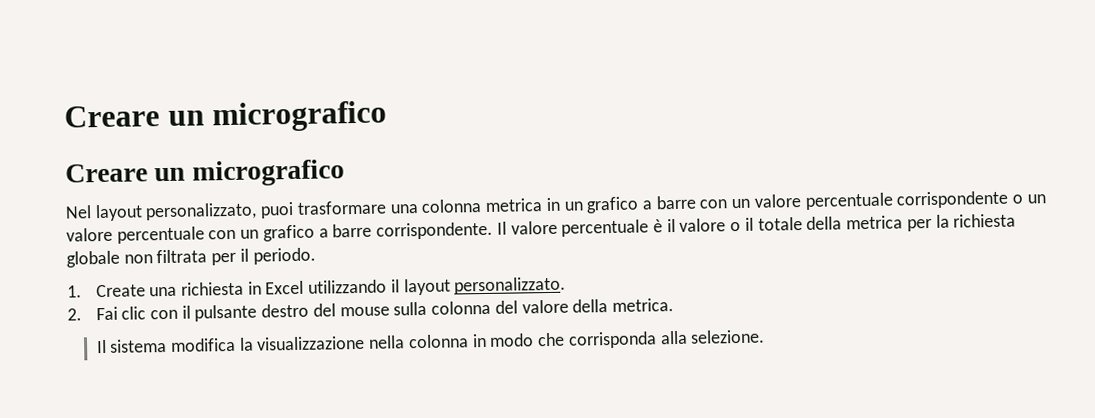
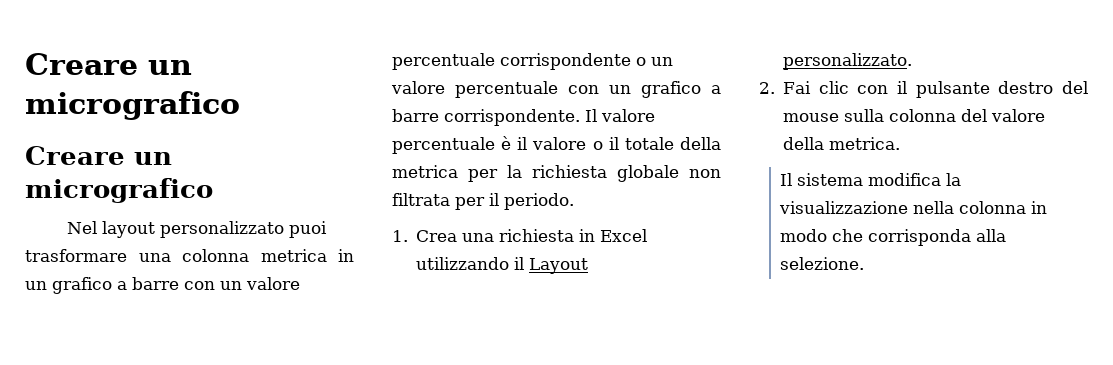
[145,202,258,221] personalizzato, -> [159,221,284,238] personalizzato
[95,284,146,298] Create -> [416,230,458,242] Crea
[403,278,451,296] layout -> [529,258,589,274] Layout

